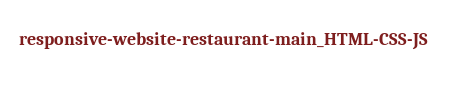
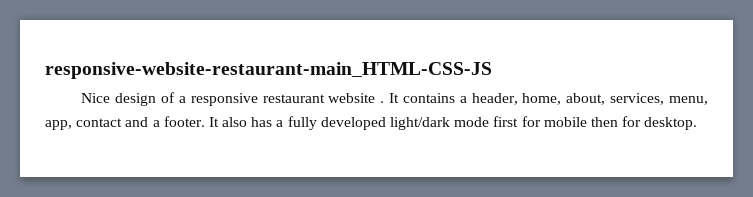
(428, 41) none -> [81,92,708,106] [45,116,698,130] // Nice design of a responsive restaurant website . It contains a header, home, about, services, menu, app, contact and a footer. It also has a fully developed light/dark mode first for mobile then for desktop.

